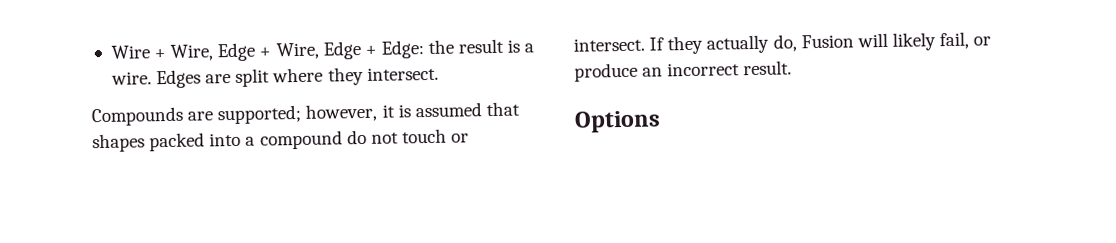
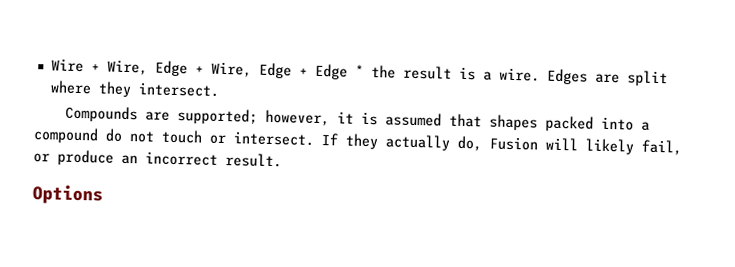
[380,40,425,59] Edge: -> [314,63,364,80] Edge *

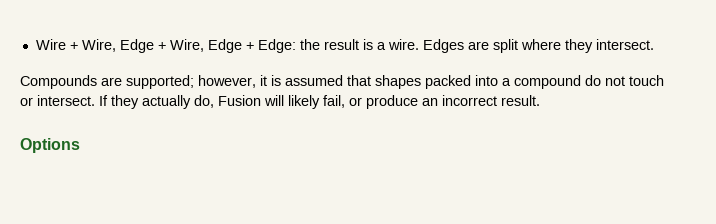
[314,63,364,80] Edge * -> [257,39,296,53] Edge:

